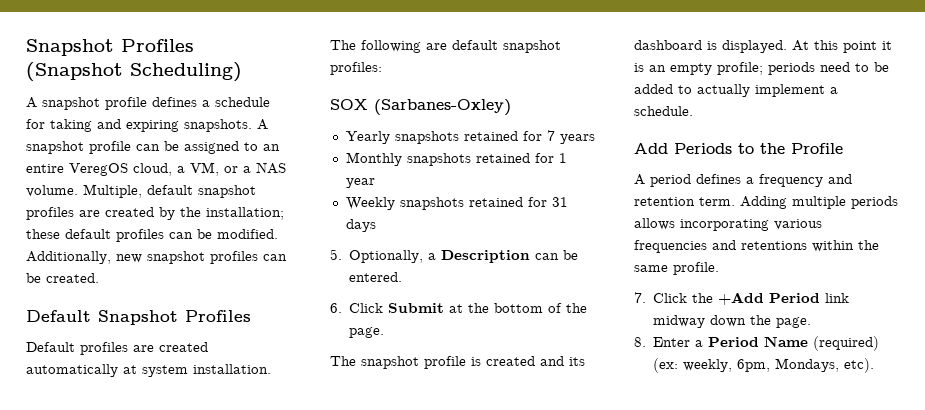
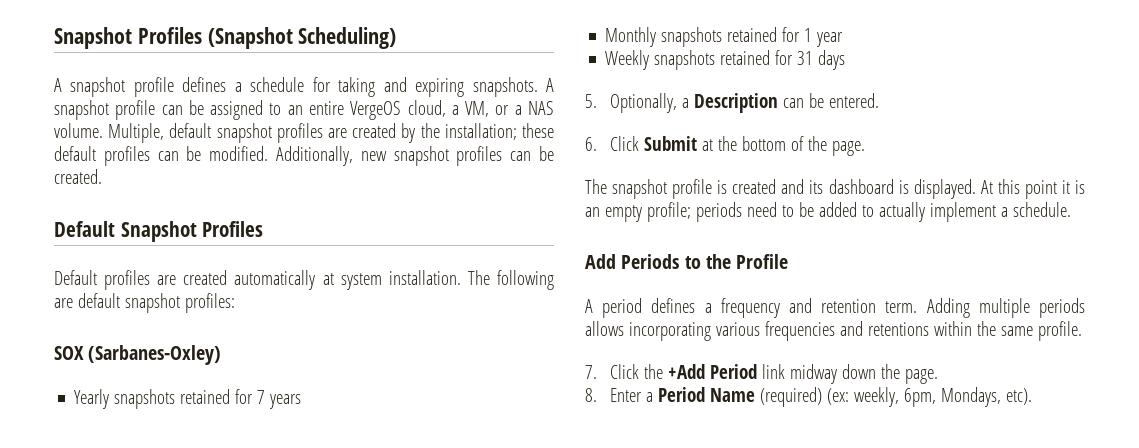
[69,163,128,176] VeregOS -> [350,101,402,120] VergeOS

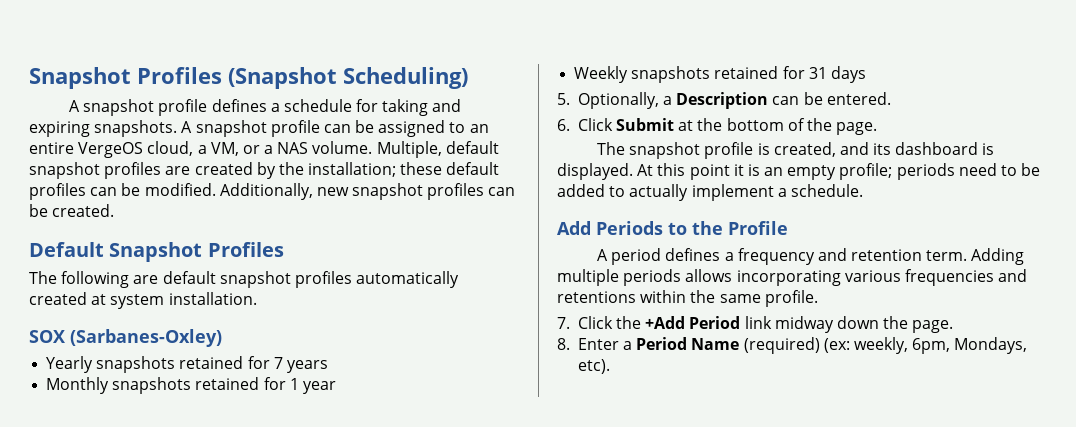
[54,270,461,290] Default profiles are created automatically at system installation. -> (284, 249) none
[184,293,235,313] profiles: -> [294,271,460,288] [29,292,257,309] profiles automatically created at system installation.
[732,179,777,194] created -> [773,142,836,157] created,

